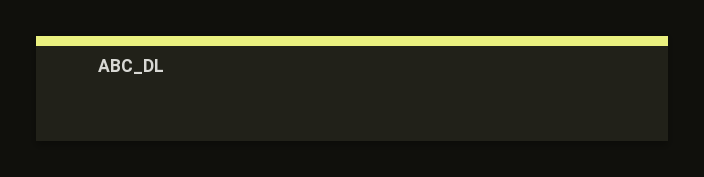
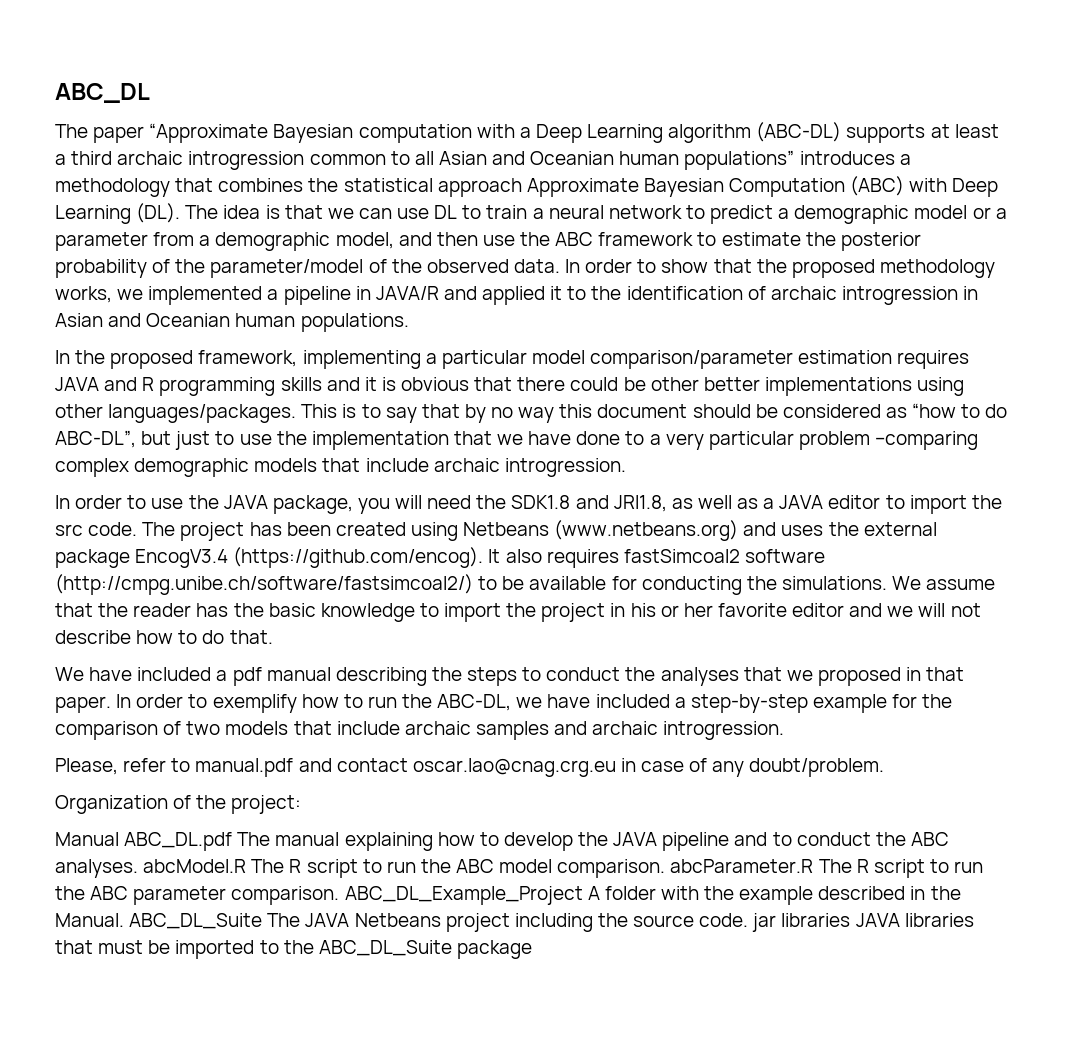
(164, 66) none -> [55,122,999,143] [55,150,911,170] [55,176,999,197] [55,203,1007,224] [55,232,921,251] [55,259,995,278] [55,286,979,305] [55,313,409,332] [55,350,970,369] [55,377,965,396] [55,403,1008,423] [55,430,979,450] [55,458,626,477] [55,495,1002,514] [55,520,937,541] [55,547,825,568] [55,574,996,595] [55,603,981,622] [55,630,273,644] [55,667,965,686] [55,694,953,713] [55,721,785,740] [55,758,885,777] [55,795,302,814] [55,832,949,851] [55,859,984,878] [55,886,961,905] [55,913,974,932] [55,940,532,959] // The paper “Approximate Bayesian computation with a Deep Learning algorithm (ABC-DL) supports at least a third archaic introgression common to all Asian and Oceanian human populations” introduces a methodology that combines the statistical approach Approximate Bayesian Computation (ABC) with Deep Learning (DL). The idea is that we can use DL to train a neural network to predict a demographic model or a parameter from a demographic model, and then use the ABC framework to estimate the posterior probability of the parameter/model of the observed data. In order to show that the proposed methodology works, we implemented a pipeline in JAVA/R and applied it to the identification of archaic introgression in Asian and Oceanian human populations. // In the proposed framework, implementing a particular model comparison/parameter estimation requires JAVA and R programming skills and it is obvious that there could be other better implementations using other languages/packages. This is to say that by no way this document should be considered as “how to do ABC-DL”, but just to use the implementation that we have done to a very particular problem –comparing complex demographic models that include archaic introgression. // In order to use the JAVA package, you will need the SDK1.8 and JRI1.8, as well as a JAVA editor to import the src code. The project has been created using Netbeans (www.netbeans.org) and uses the external package EncogV3.4 (https://github.com/encog). It also requires fastSimcoal2 software (http://cmpg.unibe.ch/software/fastsimcoal2/) to be available for conducting the simulations. We assume that the reader has the basic knowledge to import the project in his or her favorite editor and we will not describe how to do that. // We have included a pdf manual describing the steps to conduct the analyses that we proposed in that paper. In order to exemplify how to run the ABC-DL, we have included a step-by-step example for the comparison of two models that include archaic samples and archaic introgression. // Please, refer to manual.pdf and contact oscar.lao@cnag.crg.eu in case of any doubt/problem. // Organization of the project: // Manual ABC_DL.pdf The manual explaining how to develop the JAVA pipeline and to conduct the ABC analyses. abcModel.R The R script to run the ABC model comparison. abcParameter.R The R script to run the ABC parameter comparison. ABC_DL_Example_Project A folder with the example described in the Manual. ABC_DL_Suite The JAVA Netbeans project including the source code. jar libraries JAVA libraries that must be imported to the ABC_DL_Suite package

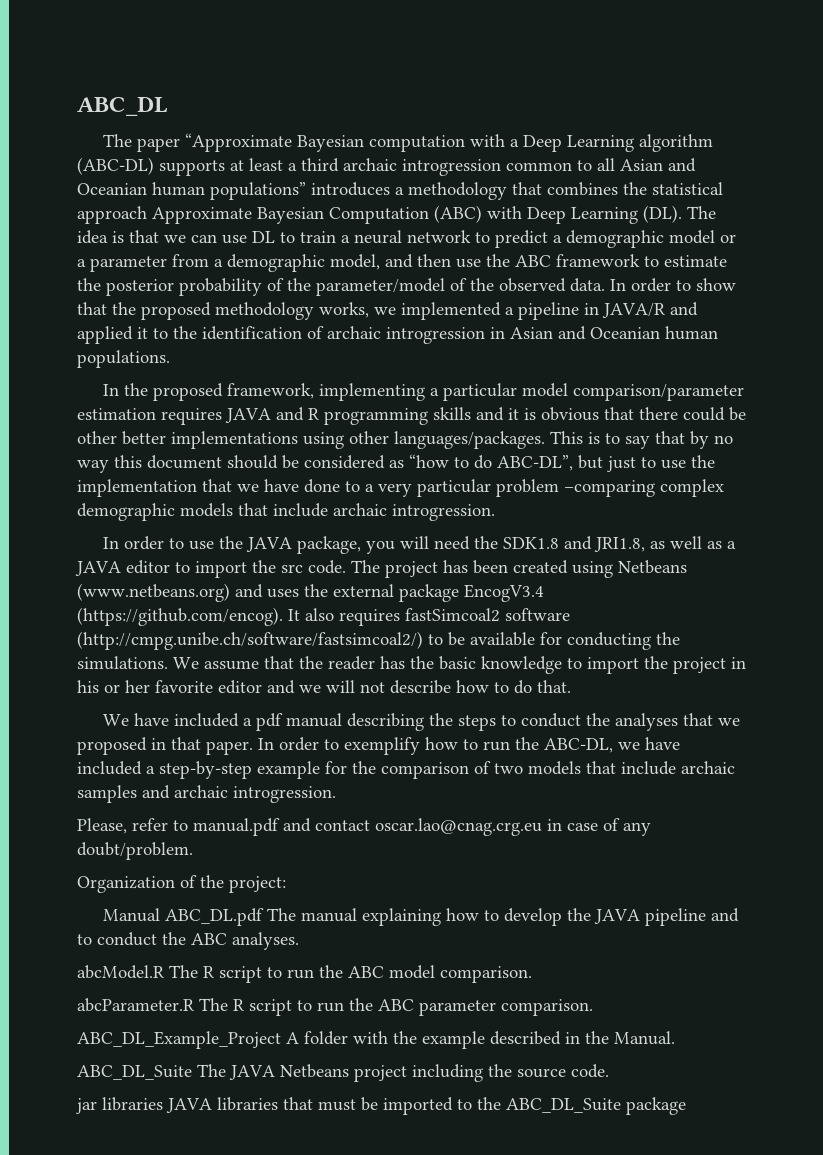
(138, 868) none -> (299, 941) //
(666, 868) none -> (532, 974) //
(340, 895) none -> (593, 1007) //
(124, 920) none -> (675, 1038) //
(749, 920) none -> (609, 1071) //

